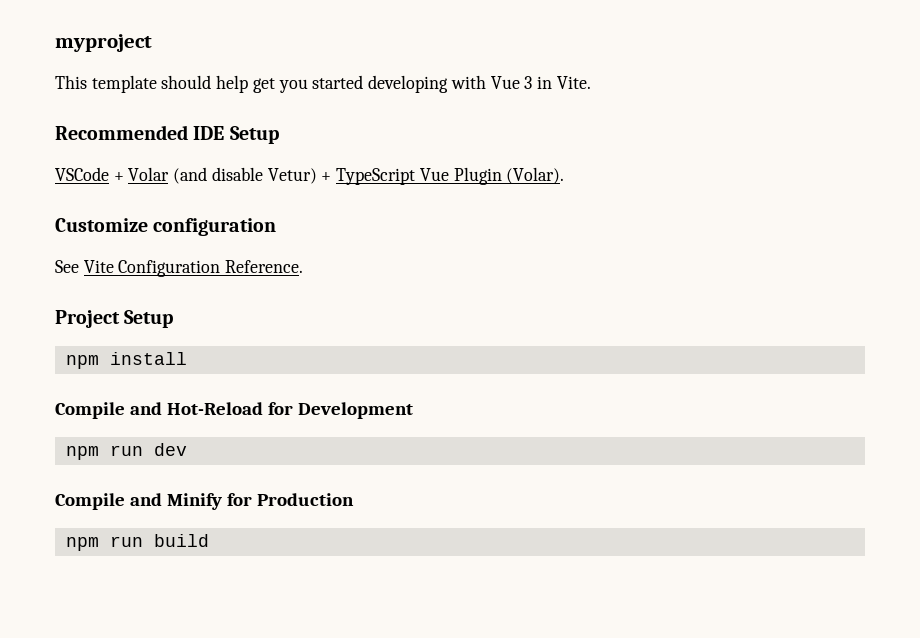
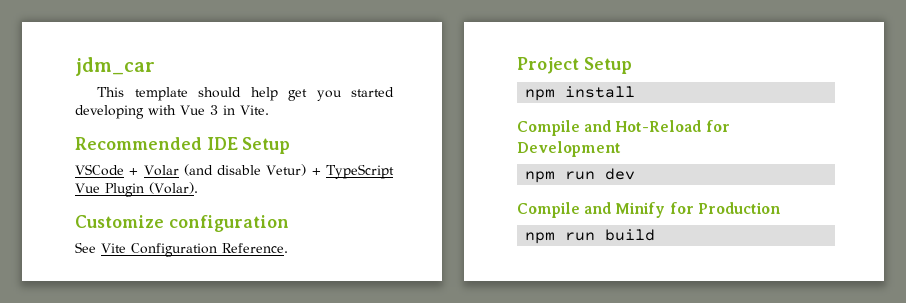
[55,34,152,52] myproject -> [75,57,155,76] jdm_car

